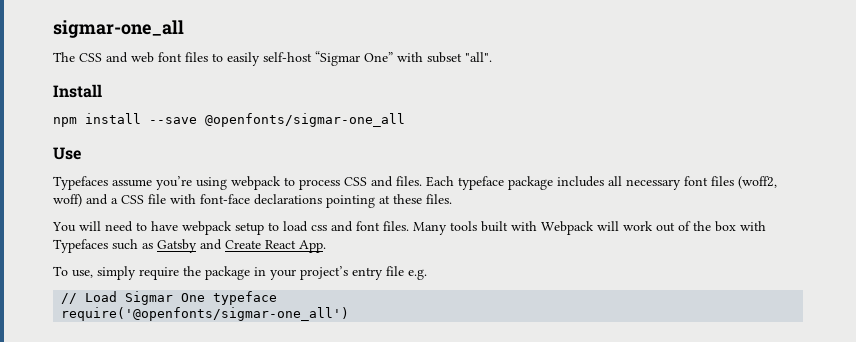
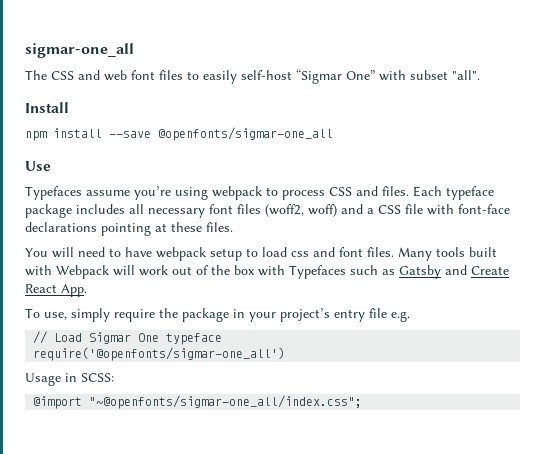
(350, 314) none -> [25,373,114,386] [33,395,363,409] // Usage in SCSS: // @import "~@openfonts/sigmar-one_all/index.css";

